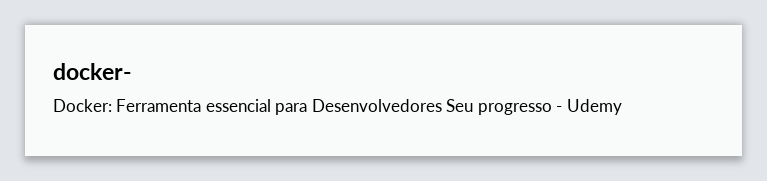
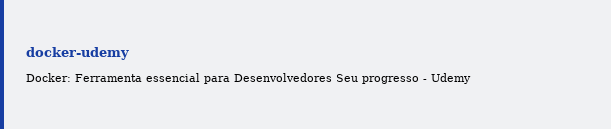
[53,63,132,80] docker- -> [26,47,129,60] docker-udemy

